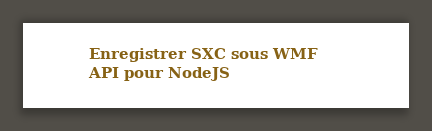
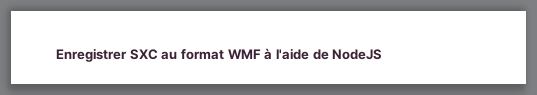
[231,48,318,59] [88,67,164,81] sous WMF API pour -> [161,48,329,60] au format WMF à l'aide de

